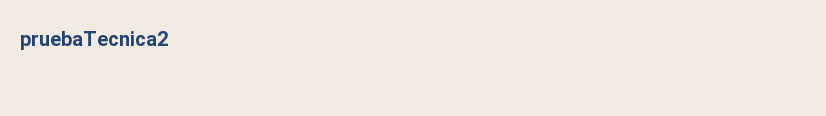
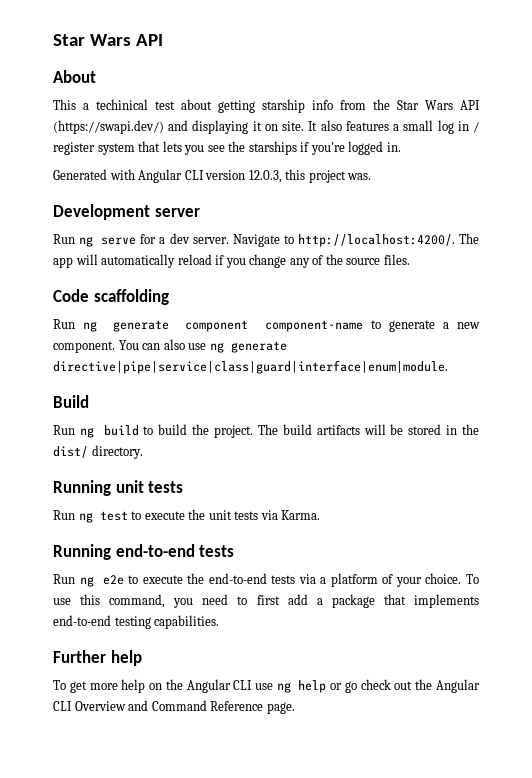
[20,31,168,50] pruebaTecnica2 -> [53,34,164,46] [53,70,96,83] [53,99,480,113] [53,120,479,134] [53,141,401,155] [53,169,372,183] [53,204,200,220] [53,233,479,247] [53,254,410,268] [53,289,169,305] [53,319,480,332] [53,339,287,353] [53,360,448,374] [53,395,89,408] [53,424,480,438] [53,445,143,459] [53,480,184,496] [53,509,321,523] [53,544,235,560] [53,573,479,587] [53,594,479,608] [53,615,220,629] [53,650,142,666] [53,679,481,693] [53,700,295,714] Star Wars API // About // This a techinical test about getting starship info from the Star Wars API (https://swapi.dev/) and displaying it on site. It also features a small log in / register system that lets you see the starships if you're logged in. // Generated with Angular CLI version 12.0.3, this project was. // Development server // Run ng serve for a dev server. Navigate to http://localhost:4200/. The app will automatically reload if you change any of the source files. // Code scaffolding // Run ng generate component component-name to generate a new component. You can also use ng generate directive|pipe|service|class|guard|interface|enum|module. // Build // Run ng build to build the project. The build artifacts will be stored in the dist/ directory. // Running unit tests // Run ng test to execute the unit tests via Karma. // Running end-to-end tests // Run ng e2e to execute the end-to-end tests via a platform of your choice. To use this command, you need to first add a package that implements end-to-end testing capabilities. // Further help // To get more help on the Angular CLI use ng help or go check out the Angular CLI Overview and Command Reference page.

